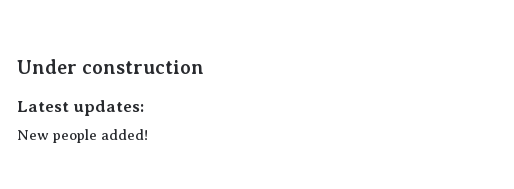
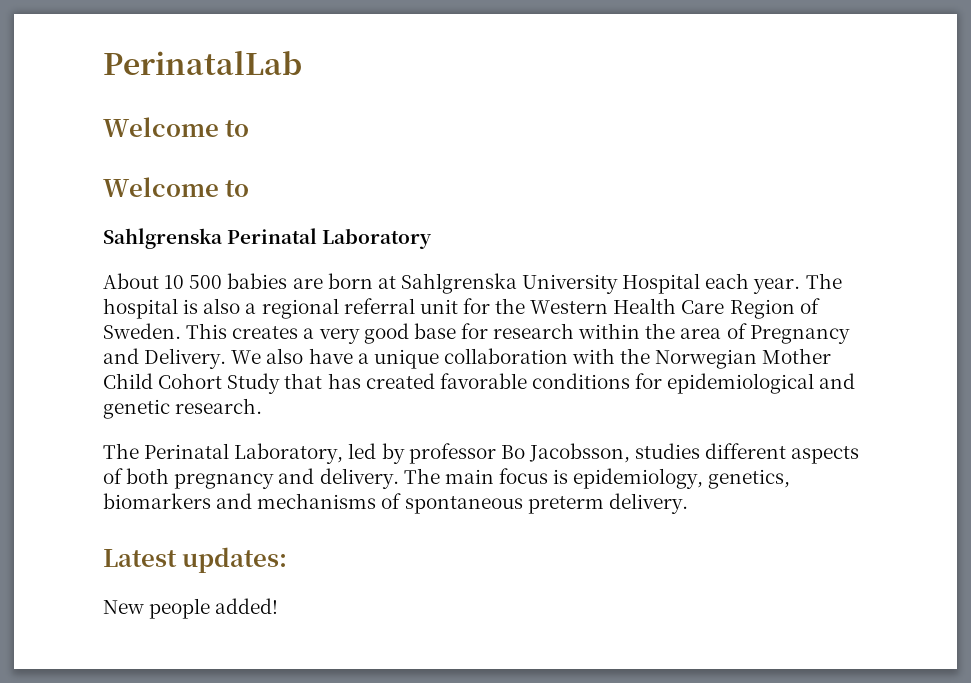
[17,59,205,74] Under construction -> [103,50,302,75] [103,117,250,137] [103,177,250,197] [103,228,433,249] [103,273,842,294] [103,298,820,319] [103,323,850,344] [103,348,832,369] [103,373,856,394] [103,398,263,419] [103,443,860,464] [103,468,791,489] [103,493,688,514] PerinatalLab // Welcome to // Welcome to // Sahlgrenska Perinatal Laboratory // About 10 500 babies are born at Sahlgrenska University Hospital each year. The hospital is also a regional referral unit for the Western Health Care Region of Sweden. This creates a very good base for research within the area of Pregnancy and Delivery. We also have a unique collaboration with the Norwegian Mother Child Cohort Study that has created favorable conditions for epidemiological and genetic research. // The Perinatal Laboratory, led by professor Bo Jacobsson, studies different aspects of both pregnancy and delivery. The main focus is epidemiology, genetics, biomarkers and mechanisms of spontaneous preterm delivery.

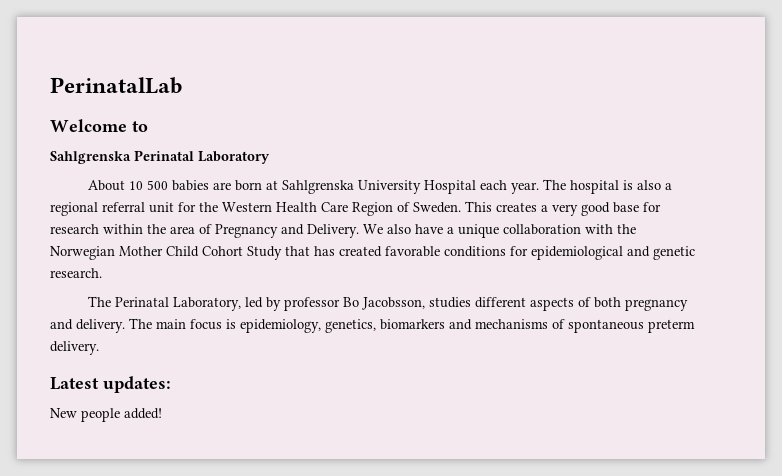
[103,177,250,197] // Welcome to -> (148, 126) none

